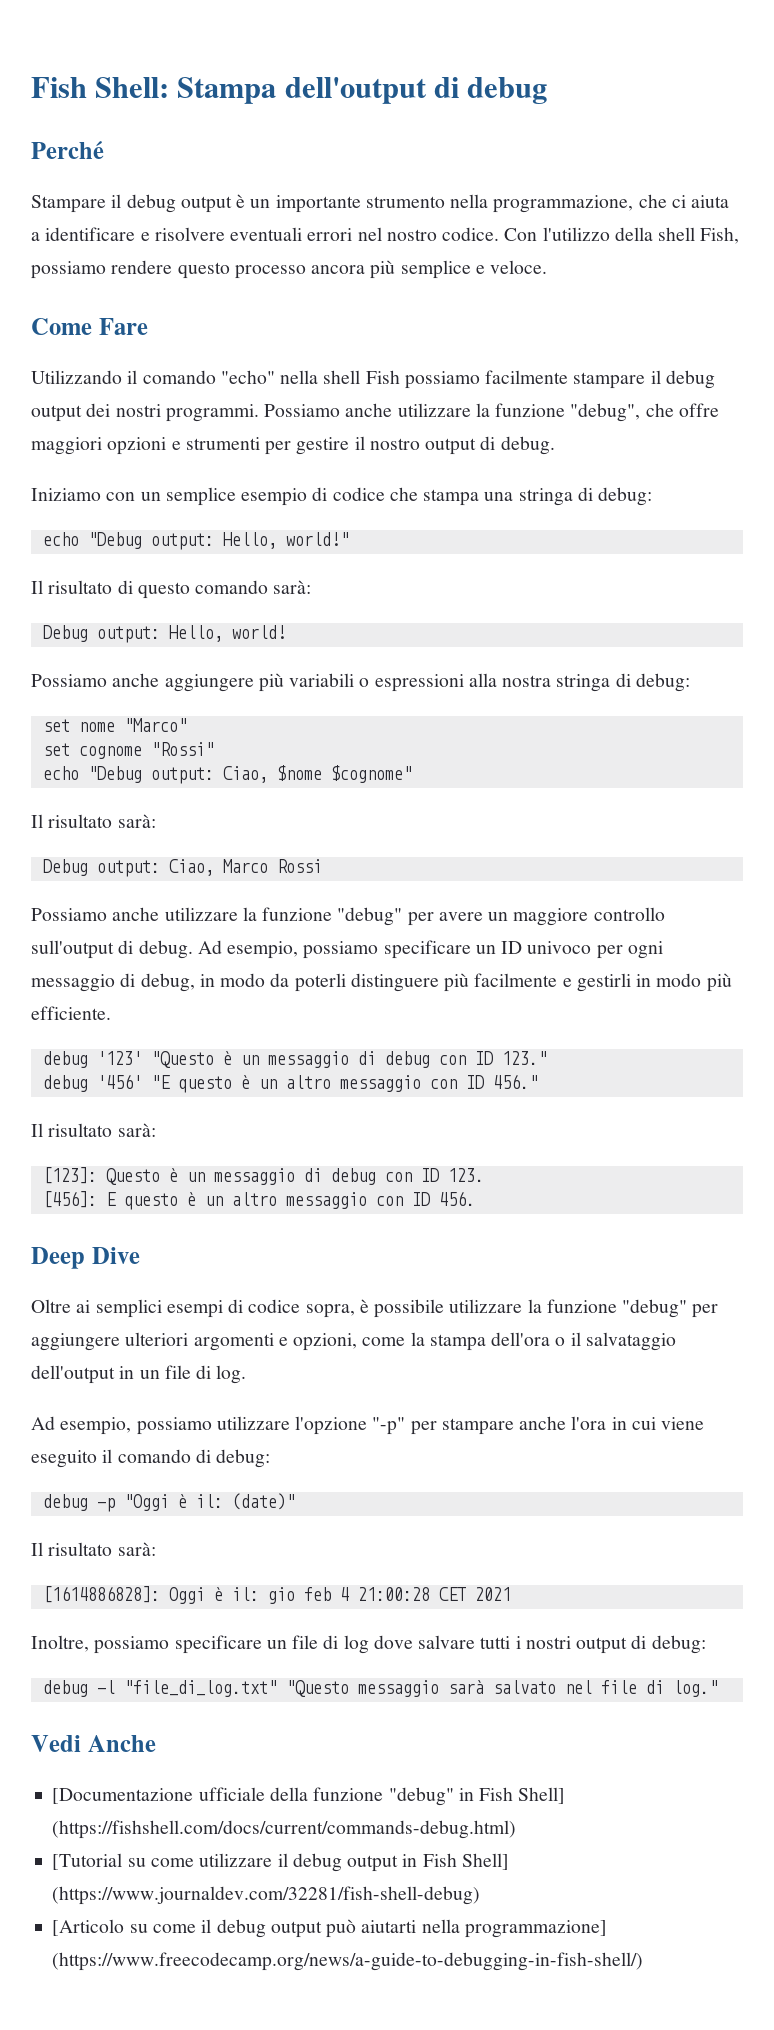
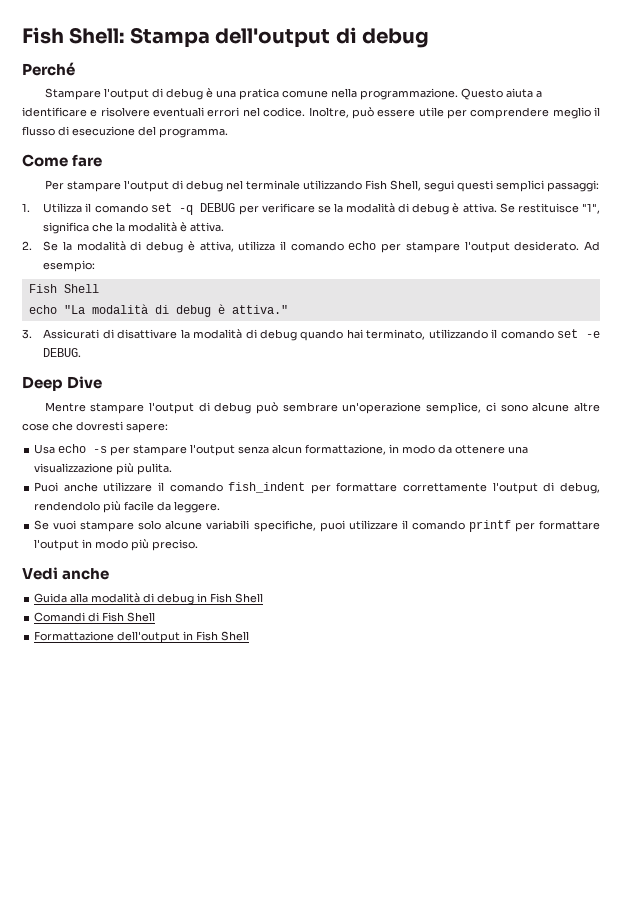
[111,194,686,213] il debug output è un importante strumento nella programmazione, che ci -> [103,88,503,100] l'output di debug è una pratica comune nella programmazione. Questo
[386,227,740,244] [31,260,548,279] [31,318,148,335] [31,370,715,389] [31,403,719,422] [31,436,555,455] [31,487,653,506] [42,532,349,550] [31,580,312,599] [42,625,286,643] [31,673,690,692] [42,718,187,732] [42,742,214,759] [42,765,412,784] [31,814,156,828] [42,859,322,877] [31,907,665,926] [31,940,663,959] [31,973,732,992] [31,1006,111,1020] [42,1051,547,1068] [42,1074,538,1093] [31,1123,156,1137] [42,1167,484,1185] [42,1191,475,1210] [31,1247,140,1269] [31,1299,719,1318] [31,1332,676,1351] [31,1365,247,1384] [31,1416,705,1435] [31,1449,271,1468] [42,1493,295,1512] [31,1542,156,1556] [42,1586,511,1604] [31,1635,706,1654] [42,1680,718,1697] [31,1735,156,1752] [52,1787,566,1806] [52,1820,517,1839] [52,1853,509,1872] [52,1886,481,1905] [52,1919,607,1938] [52,1952,644,1971] nostro codice. Con l'utilizzo della shell Fish, possiamo rendere questo processo ancora più semplice e veloce. // Come Fare // Utilizzando il comando "echo" nella shell Fish possiamo facilmente stampare il debug output dei nostri programmi. Possiamo anche utilizzare la funzione "debug", che offre maggiori opzioni e strumenti per gestire il nostro output di debug. // Iniziamo con un semplice esempio di codice che stampa una stringa di debug: // echo "Debug output: Hello, world!" // Il risultato di questo comando sarà: // Debug output: Hello, world! // Possiamo anche aggiungere più variabili o espressioni alla nostra stringa di debug: // set nome "Marco" // set cognome "Rossi" // echo "Debug output: Ciao, $nome $cognome" // Il risultato sarà: // Debug output: Ciao, Marco Rossi // Possiamo anche utilizzare la funzione "debug" per avere un maggiore controllo sull'output di debug. Ad esempio, possiamo specificare un ID univoco per ogni messaggio di debug, in modo da poterli distinguere più facilmente e gestirli in modo più efficiente. // debug '123' "Questo è un messaggio di debug con ID 123." // debug '456' "E questo è un altro messaggio con ID 456." // Il risultato sarà: // [123]: Questo è un messaggio di debug con ID 123. // [456]: E questo è un altro messaggio con ID 456. // Deep Dive // Oltre ai semplici esempi di codice sopra, è possibile utilizzare la funzione "debug" per aggiungere ulteriori argomenti e opzioni, come la stampa dell'ora o il salvataggio dell'output in un file di log. // Ad esempio, possiamo utilizzare l'opzione "-p" per stampare anche l'ora in cui viene eseguito il comando di debug: // debug -p "Oggi è il: (date)" // Il risultato sarà: // [1614886828]: Oggi è il: gio feb 4 21:00:28 CET 2021 // Inoltre, possiamo specificare un file di log dove salvare tutti i nostri output di debug: // debug -l "file_di_log.txt" "Questo messaggio sarà salvato nel file di log." // Vedi Anche // [Documentazione ufficiale della funzione "debug" in Fish Shell] (https://fishshell.com/docs/current/commands-debug.html) // [Tutorial su come utilizzare il debug output in Fish Shell] (https://www.journaldev.com/32281/fish-shell-debug) // [Articolo su come il debug output può aiutarti nella programmazione] (https://www.freecodecamp.org/news/a-guide-to-debugging-in-fish-shell/) -> [263,107,600,119] [22,126,228,138] [22,154,103,167] [44,180,599,192] [22,203,601,215] [43,222,225,234] [22,241,600,253] [43,260,96,272] [28,284,99,293] [28,304,288,317] [22,329,601,341] [43,348,82,357] [22,376,103,391] [44,402,601,414] [22,421,168,433] [34,444,529,456] [34,463,173,475] [34,482,600,494] [34,501,221,513] [34,520,601,532] [34,539,199,551] [22,567,110,580] [34,593,264,605] [34,612,156,622] [34,631,250,643] codice. Inoltre, può essere utile per comprendere meglio il flusso di esecuzione del programma. // Come fare // Per stampare l'output di debug nel terminale utilizzando Fish Shell, segui questi semplici passaggi: // 1. Utilizza il comando set -q DEBUG per verificare se la modalità di debug è attiva. Se restituisce "1", significa che la modalità è attiva. // 2. Se la modalità di debug è attiva, utilizza il comando echo per stampare l'output desiderato. Ad esempio: // Fish Shell // echo "La modalità di debug è attiva." // 3. Assicurati di disattivare la modalità di debug quando hai terminato, utilizzando il comando set -e DEBUG. // Deep Dive // Mentre stampare l'output di debug può sembrare un'operazione semplice, ci sono alcune altre cose che dovresti sapere: // Usa echo -s per stampare l'output senza alcun formattazione, in modo da ottenere una visualizzazione più pulita. // Puoi anche utilizzare il comando fish_indent per formattare correttamente l'output di debug, rendendolo più facile da leggere. // Se vuoi stampare solo alcune variabili specifiche, puoi utilizzare il comando printf per formattare l'output in modo più preciso. // Vedi anche // Guida alla modalità di debug in Fish Shell // Comandi di Fish Shell // Formattazione dell'output in Fish Shell

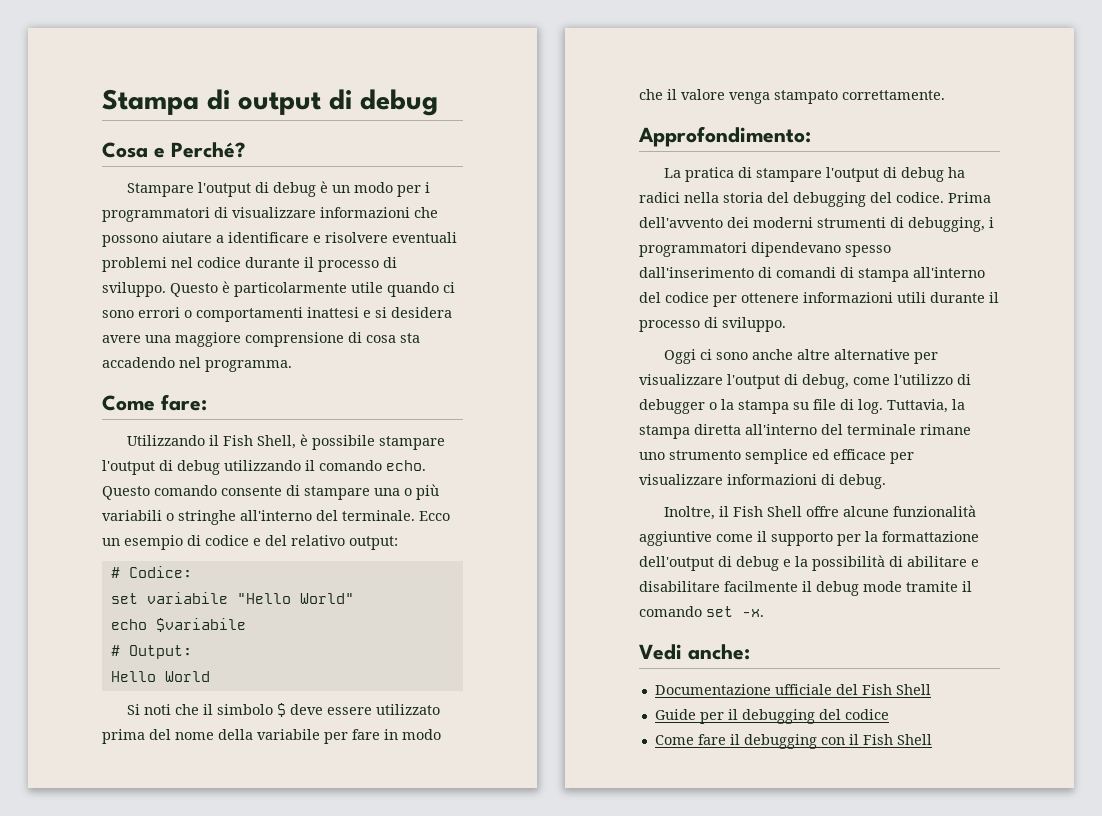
[22,27,331,48] Fish Shell: Stampa dell'output -> [102,89,321,115] Stampa di output
[22,62,75,76] Perché -> [102,142,245,158] Cosa e Perché?
[215,88,533,100] una pratica comune nella programmazione. Questo aiuta -> [332,182,431,197] [102,207,438,222] [102,232,212,247] un modo per i programmatori di visualizzare informazioni che possono aiutare
[207,107,600,119] [22,126,228,138] [22,154,103,167] [44,180,599,192] [22,203,601,215] [43,222,225,234] [22,241,600,253] [43,260,96,272] [28,284,99,293] [28,304,288,317] [22,329,601,341] [43,348,82,357] [22,376,103,391] [44,402,601,414] [22,421,168,433] [34,444,529,456] [34,463,173,475] [34,482,600,494] [34,501,221,513] [34,520,601,532] [34,539,199,551] [22,567,110,580] [34,593,264,605] [34,612,156,622] [34,631,194,643] errori nel codice. Inoltre, può essere utile per comprendere meglio il flusso di esecuzione del programma. // Come fare // Per stampare l'output di debug nel terminale utilizzando Fish Shell, segui questi semplici passaggi: // 1. Utilizza il comando set -q DEBUG per verificare se la modalità di debug è attiva. Se restituisce "1", significa che la modalità è attiva. // 2. Se la modalità di debug è attiva, utilizza il comando echo per stampare l'output desiderato. Ad esempio: // Fish Shell // echo "La modalità di debug è attiva." // 3. Assicurati di disattivare la modalità di debug quando hai terminato, utilizzando il comando set -e DEBUG. // Deep Dive // Mentre stampare l'output di debug può sembrare un'operazione semplice, ci sono alcune altre cose che dovresti sapere: // Usa echo -s per stampare l'output senza alcun formattazione, in modo da ottenere una visualizzazione più pulita. // Puoi anche utilizzare il comando fish_indent per formattare correttamente l'output di debug, rendendolo più facile da leggere. // Se vuoi stampare solo alcune variabili specifiche, puoi utilizzare il comando printf per formattare l'output in modo più preciso. // Vedi anche // Guida alla modalità di debug in Fish Shell // Comandi di Fish Shell // Formattazione dell'output in -> [102,257,397,272] [102,281,455,297] [102,307,452,322] [102,332,420,347] [102,357,292,372] [102,394,207,411] [127,434,446,450] [102,460,426,475] [102,484,439,500] [102,510,450,525] [102,535,398,550] [110,566,192,578] [110,592,354,604] [110,618,246,632] [110,645,192,659] [110,671,210,682] [127,703,441,717] [102,729,441,744] [639,89,945,104] [638,126,811,147] [664,167,966,182] [639,192,991,207] [639,217,994,232] [639,242,891,257] [639,267,985,282] [639,292,999,307] [639,317,786,332] [664,349,939,364] [639,374,971,389] [639,399,965,414] [639,424,971,439] [639,449,914,464] [639,474,886,489] [664,505,977,520] [639,531,979,546] [639,555,979,571] [639,581,972,596] [639,606,764,617] [639,644,750,660] [654,684,931,695] [654,709,889,724] [654,734,859,749] problemi nel codice durante il processo di sviluppo. Questo è particolarmente utile quando ci sono errori o comportamenti inattesi e si desidera avere una maggiore comprensione di cosa sta accadendo nel programma. // Come fare: // Utilizzando il Fish Shell, è possibile stampare l'output di debug utilizzando il comando echo. Questo comando consente di stampare una o più variabili o stringhe all'interno del terminale. Ecco un esempio di codice e del relativo output: // # Codice: // set variabile "Hello World" // echo $variabile // # Output: // Hello World // Si noti che il simbolo $ deve essere utilizzato prima del nome della variabile per fare in modo che il valore venga stampato correttamente. // Approfondimento: // La pratica di stampare l'output di debug ha radici nella storia del debugging del codice. Prima dell'avvento dei moderni strumenti di debugging, i programmatori dipendevano spesso dall'inserimento di comandi di stampa all'interno del codice per ottenere informazioni utili durante il processo di sviluppo. // Oggi ci sono anche altre alternative per visualizzare l'output di debug, come l'utilizzo di debugger o la stampa su file di log. Tuttavia, la stampa diretta all'interno del terminale rimane uno strumento semplice ed efficace per visualizzare informazioni di debug. // Inoltre, il Fish Shell offre alcune funzionalità aggiuntive come il supporto per la formattazione dell'output di debug e la possibilità di abilitare e disabilitare facilmente il debug mode tramite il comando set -x. // Vedi anche: // Documentazione ufficiale del Fish Shell // Guide per il debugging del codice // Come fare il debugging con il

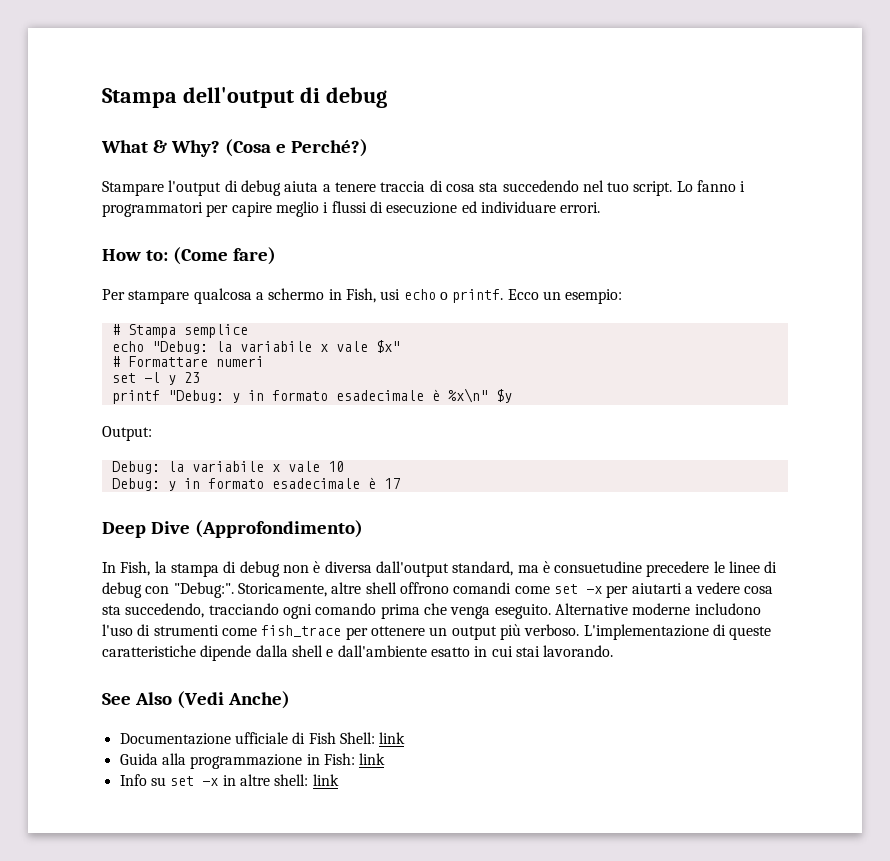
[102,89,321,115] Stampa di output -> [102,87,294,108] Stampa dell'output
[102,142,245,158] [127,181,431,197] [102,207,438,222] [102,232,457,247] [102,257,397,272] [102,281,455,297] [102,307,452,322] [102,332,420,347] [102,357,292,372] [102,394,207,411] [127,434,446,450] [102,460,426,475] [102,484,439,500] [102,510,450,525] [102,535,398,550] [110,566,192,578] [110,592,354,604] [110,618,246,632] [110,645,192,659] [110,671,210,682] [127,703,441,717] [102,729,441,744] [639,89,945,104] [638,126,811,147] [664,167,966,182] [639,192,991,207] [639,217,994,232] [639,242,891,257] [639,267,985,282] [639,292,999,307] [639,317,786,332] [664,349,939,364] [639,374,971,389] [639,399,965,414] [639,424,971,439] [639,449,914,464] [639,474,886,489] [664,505,977,520] [639,531,979,546] [639,555,979,571] [639,581,972,596] [639,606,764,617] [639,644,750,660] [654,684,931,695] [654,709,889,724] [654,734,932,749] Cosa e Perché? // Stampare l'output di debug è un modo per i programmatori di visualizzare informazioni che possono aiutare a identificare e risolvere eventuali problemi nel codice durante il processo di sviluppo. Questo è particolarmente utile quando ci sono errori o comportamenti inattesi e si desidera avere una maggiore comprensione di cosa sta accadendo nel programma. // Come fare: // Utilizzando il Fish Shell, è possibile stampare l'output di debug utilizzando il comando echo. Questo comando consente di stampare una o più variabili o stringhe all'interno del terminale. Ecco un esempio di codice e del relativo output: // # Codice: // set variabile "Hello World" // echo $variabile // # Output: // Hello World // Si noti che il simbolo $ deve essere utilizzato prima del nome della variabile per fare in modo che il valore venga stampato correttamente. // Approfondimento: // La pratica di stampare l'output di debug ha radici nella storia del debugging del codice. Prima dell'avvento dei moderni strumenti di debugging, i programmatori dipendevano spesso dall'inserimento di comandi di stampa all'interno del codice per ottenere informazioni utili durante il processo di sviluppo. // Oggi ci sono anche altre alternative per visualizzare l'output di debug, come l'utilizzo di debugger o la stampa su file di log. Tuttavia, la stampa diretta all'interno del terminale rimane uno strumento semplice ed efficace per visualizzare informazioni di debug. // Inoltre, il Fish Shell offre alcune funzionalità aggiuntive come il supporto per la formattazione dell'output di debug e la possibilità di abilitare e disabilitare facilmente il debug mode tramite il comando set -x. // Vedi anche: // Documentazione ufficiale del Fish Shell // Guide per il debugging del codice // Come fare il debugging con il Fish Shell -> [101,139,368,157] [102,180,746,196] [102,201,601,217] [102,247,276,265] [102,288,623,304] [111,324,248,338] [111,340,400,354] [111,356,264,367] [111,372,200,385] [111,388,512,404] [102,426,152,441] [111,461,344,474] [111,477,400,491] [102,520,363,538] [102,561,778,577] [102,582,774,598] [102,603,761,619] [102,624,772,640] [102,645,614,661] [102,691,290,709] [119,732,406,745] [119,753,386,769] [119,774,339,786] What & Why? (Cosa e Perché?) // Stampare l'output di debug aiuta a tenere traccia di cosa sta succedendo nel tuo script. Lo fanno i programmatori per capire meglio i flussi di esecuzione ed individuare errori. // How to: (Come fare) // Per stampare qualcosa a schermo in Fish, usi echo o printf. Ecco un esempio: // # Stampa semplice // echo "Debug: la variabile x vale $x" // # Formattare numeri // set -l y 23 // printf "Debug: y in formato esadecimale è %x\n" $y // Output: // Debug: la variabile x vale 10 // Debug: y in formato esadecimale è 17 // Deep Dive (Approfondimento) // In Fish, la stampa di debug non è diversa dall'output standard, ma è consuetudine precedere le linee di debug con "Debug:". Storicamente, altre shell offrono comandi come set -x per aiutarti a vedere cosa sta succedendo, tracciando ogni comando prima che venga eseguito. Alternative moderne includono l'uso di strumenti come fish_trace per ottenere un output più verboso. L'implementazione di queste caratteristiche dipende dalla shell e dall'ambiente esatto in cui stai lavorando. // See Also (Vedi Anche) // Documentazione ufficiale di Fish Shell: link // Guida alla programmazione in Fish: link // Info su set -x in altre shell: link

